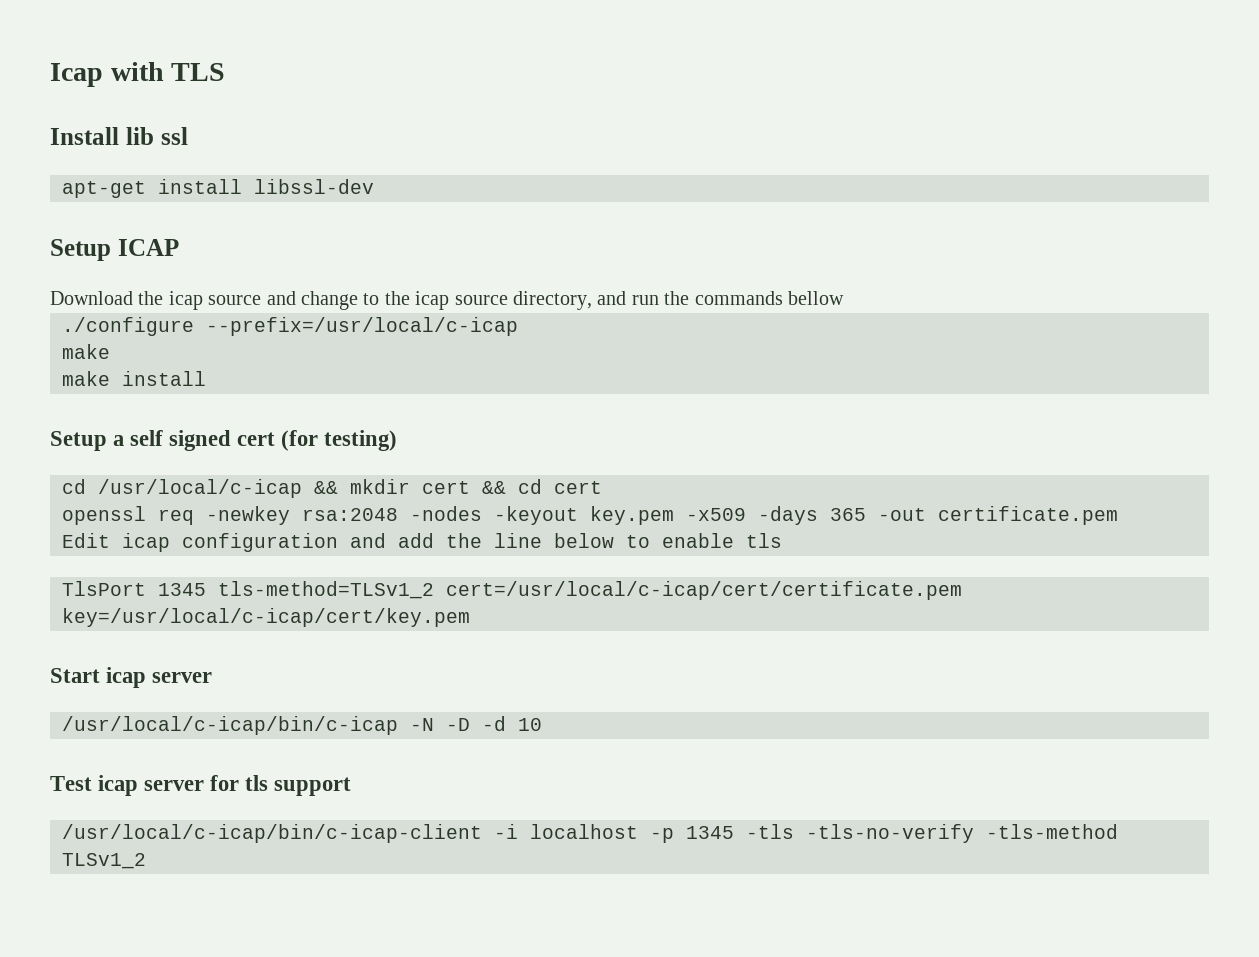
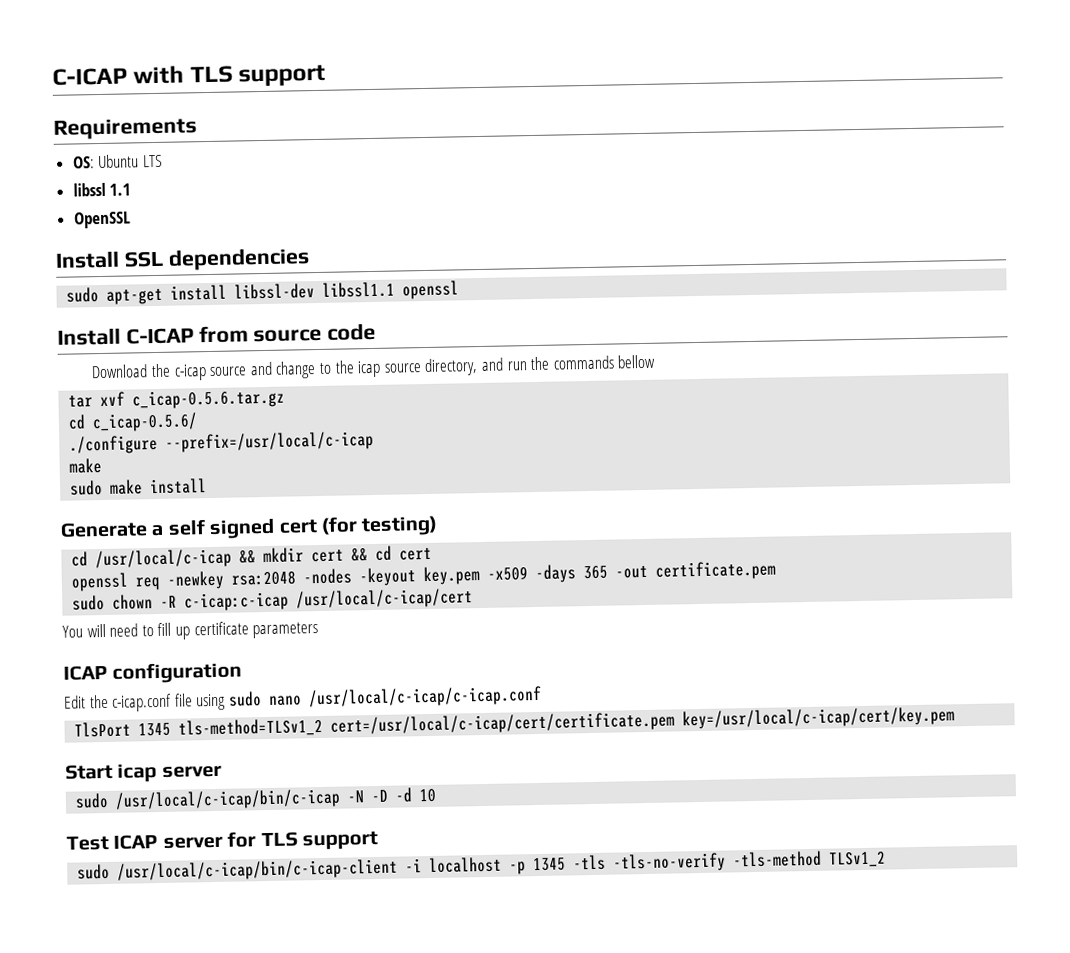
[50,63,103,87] Icap -> [52,67,128,86] C-ICAP
[50,127,188,145] [62,179,374,198] [50,239,179,261] // Install lib ssl // apt-get install libssl-dev // Setup ICAP -> [238,64,327,87] [53,117,197,140] [72,154,163,169] [72,182,132,197] [73,211,131,229] [55,247,310,271] [66,280,460,305] [57,322,377,346] support // Requirements // OS: Ubuntu LTS // libssl 1.1 // OpenSSL // Install SSL dependencies // sudo apt-get install libssl-dev libssl1.1 openssl // Install C-ICAP from source code
[168,291,203,310] icap -> [173,364,207,381] c-icap
(844, 298) none -> [68,388,286,410] [68,412,199,433] // tar xvf c_icap-0.5.6.tar.gz // cd c_icap-0.5.6/
(110, 351) none -> [69,479,104,496] sudo
[50,431,107,451] Setup -> [60,521,148,538] Generate
[62,533,782,552] Edit icap configuration and add the line below to enable tls -> [72,588,474,612] [62,621,319,640] [63,661,243,684] [63,685,542,712] sudo chown -R c-icap:c-icap /usr/local/c-icap/cert // You will need to fill up certificate parameters // ICAP configuration // Edit the c-icap.conf file using sudo nano /usr/local/c-icap/c-icap.conf
(213, 677) none -> [75,792,110,809] sudo
[98,775,139,796] icap -> [113,834,159,850] ICAP
[245,775,352,796] tls support // -> [260,830,378,851] [77,863,111,880] TLS support // sudo

